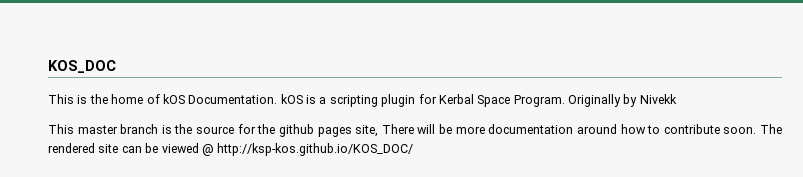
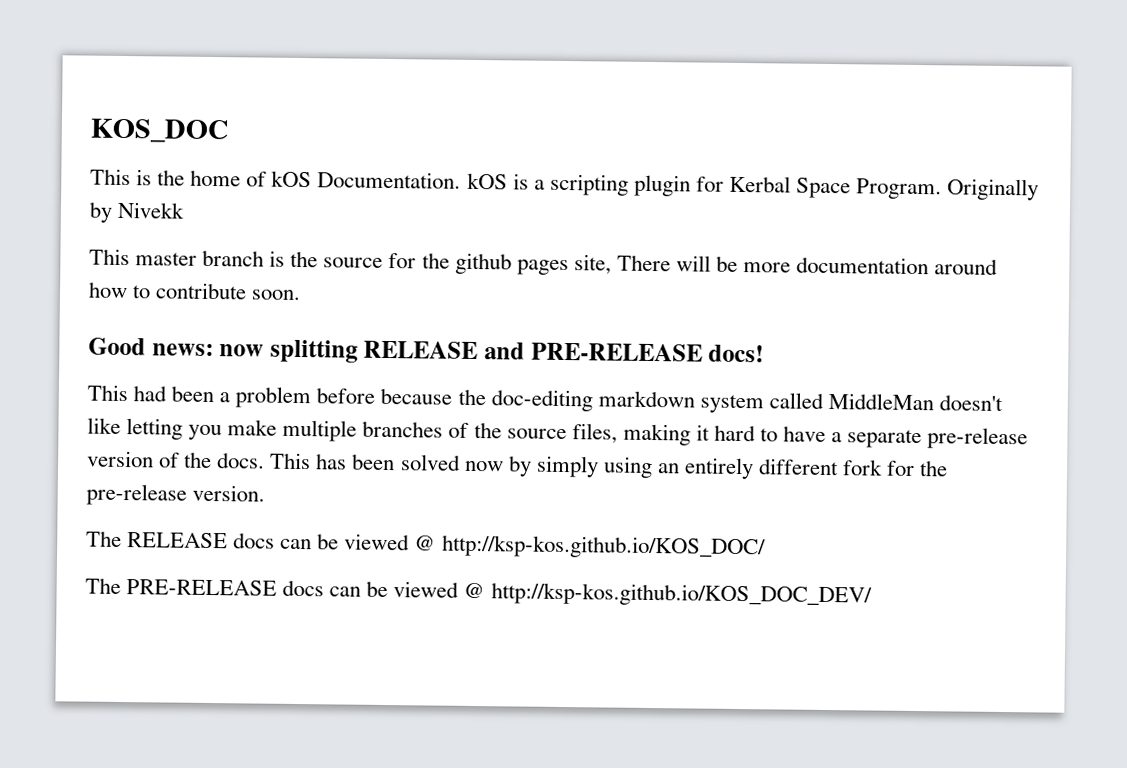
[759,124,782,134] [48,143,119,153] The rendered site -> [88,337,765,363] [87,384,1003,414] [87,417,1029,450] [87,450,949,480] [86,483,266,506] [86,530,276,549] // Good news: now splitting RELEASE and PRE-RELEASE docs! // This had been a problem before because the doc-editing markdown system called MiddleMan doesn't like letting you make multiple branches of the source files, making it hard to have a separate pre-release version of the docs. This has been solved now by simply using an entirely different fork for the pre-release version. // The RELEASE docs
(414, 149) none -> [85,577,872,608] // The PRE-RELEASE docs can be viewed @ http://ksp-kos.github.io/KOS_DOC_DEV/

